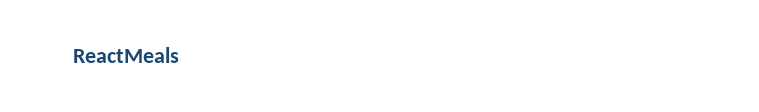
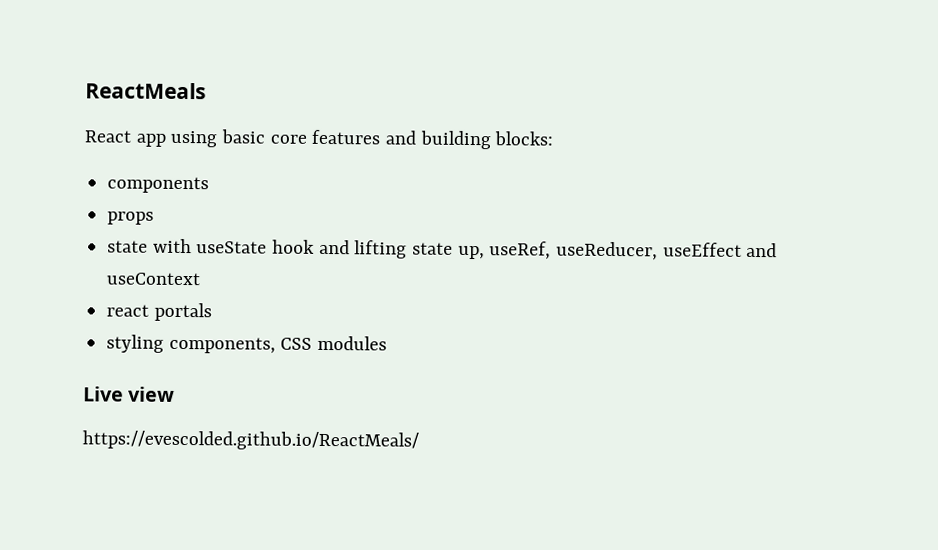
(179, 55) none -> [84,129,555,150] [107,176,210,194] [107,211,155,225] [107,238,778,261] [106,272,202,286] [106,302,212,322] [106,334,388,354] [83,386,176,402] [82,430,419,451] // React app using basic core features and building blocks: // components // props // state with useState hook and lifting state up, useRef, useReducer, useEffect and useContext // react portals // styling components, CSS modules // Live view // https://evescolded.github.io/ReactMeals/

